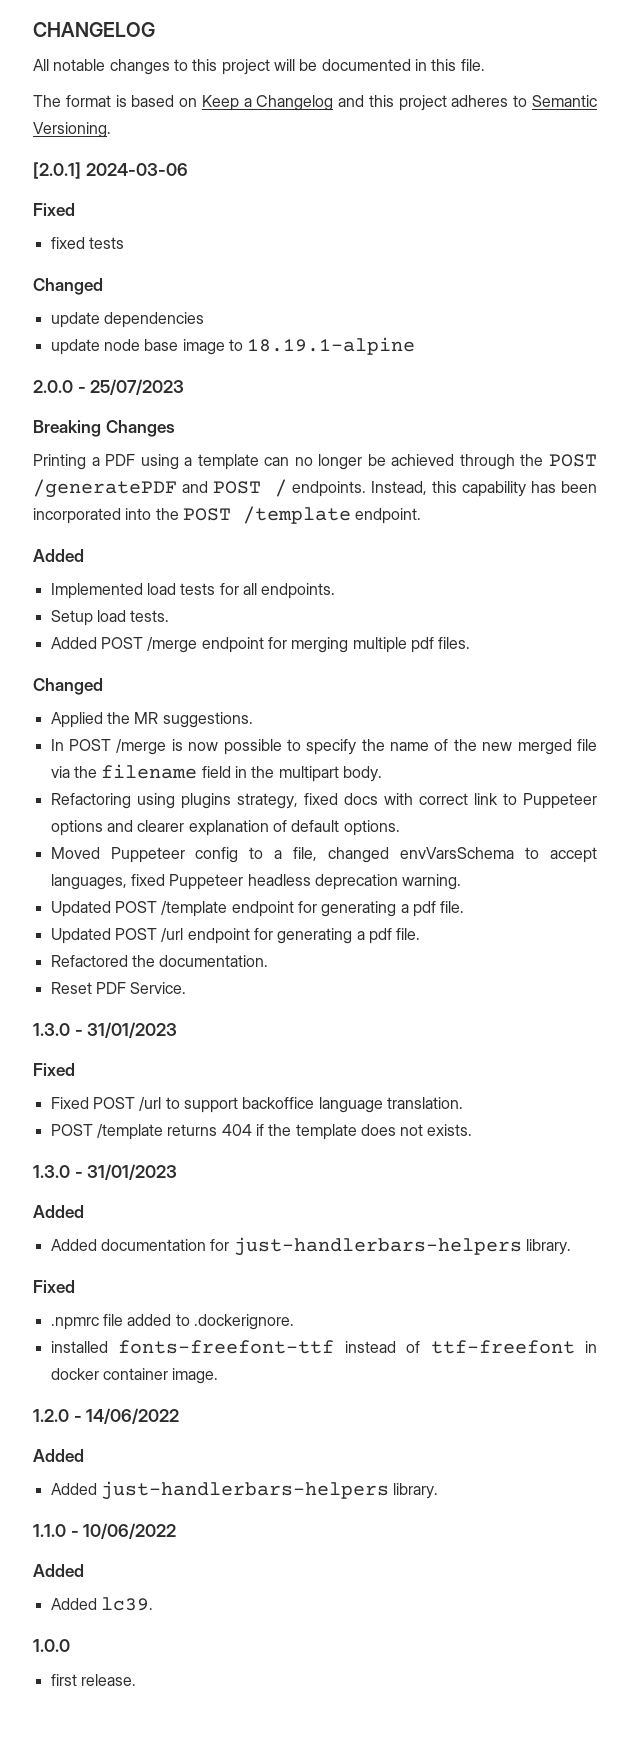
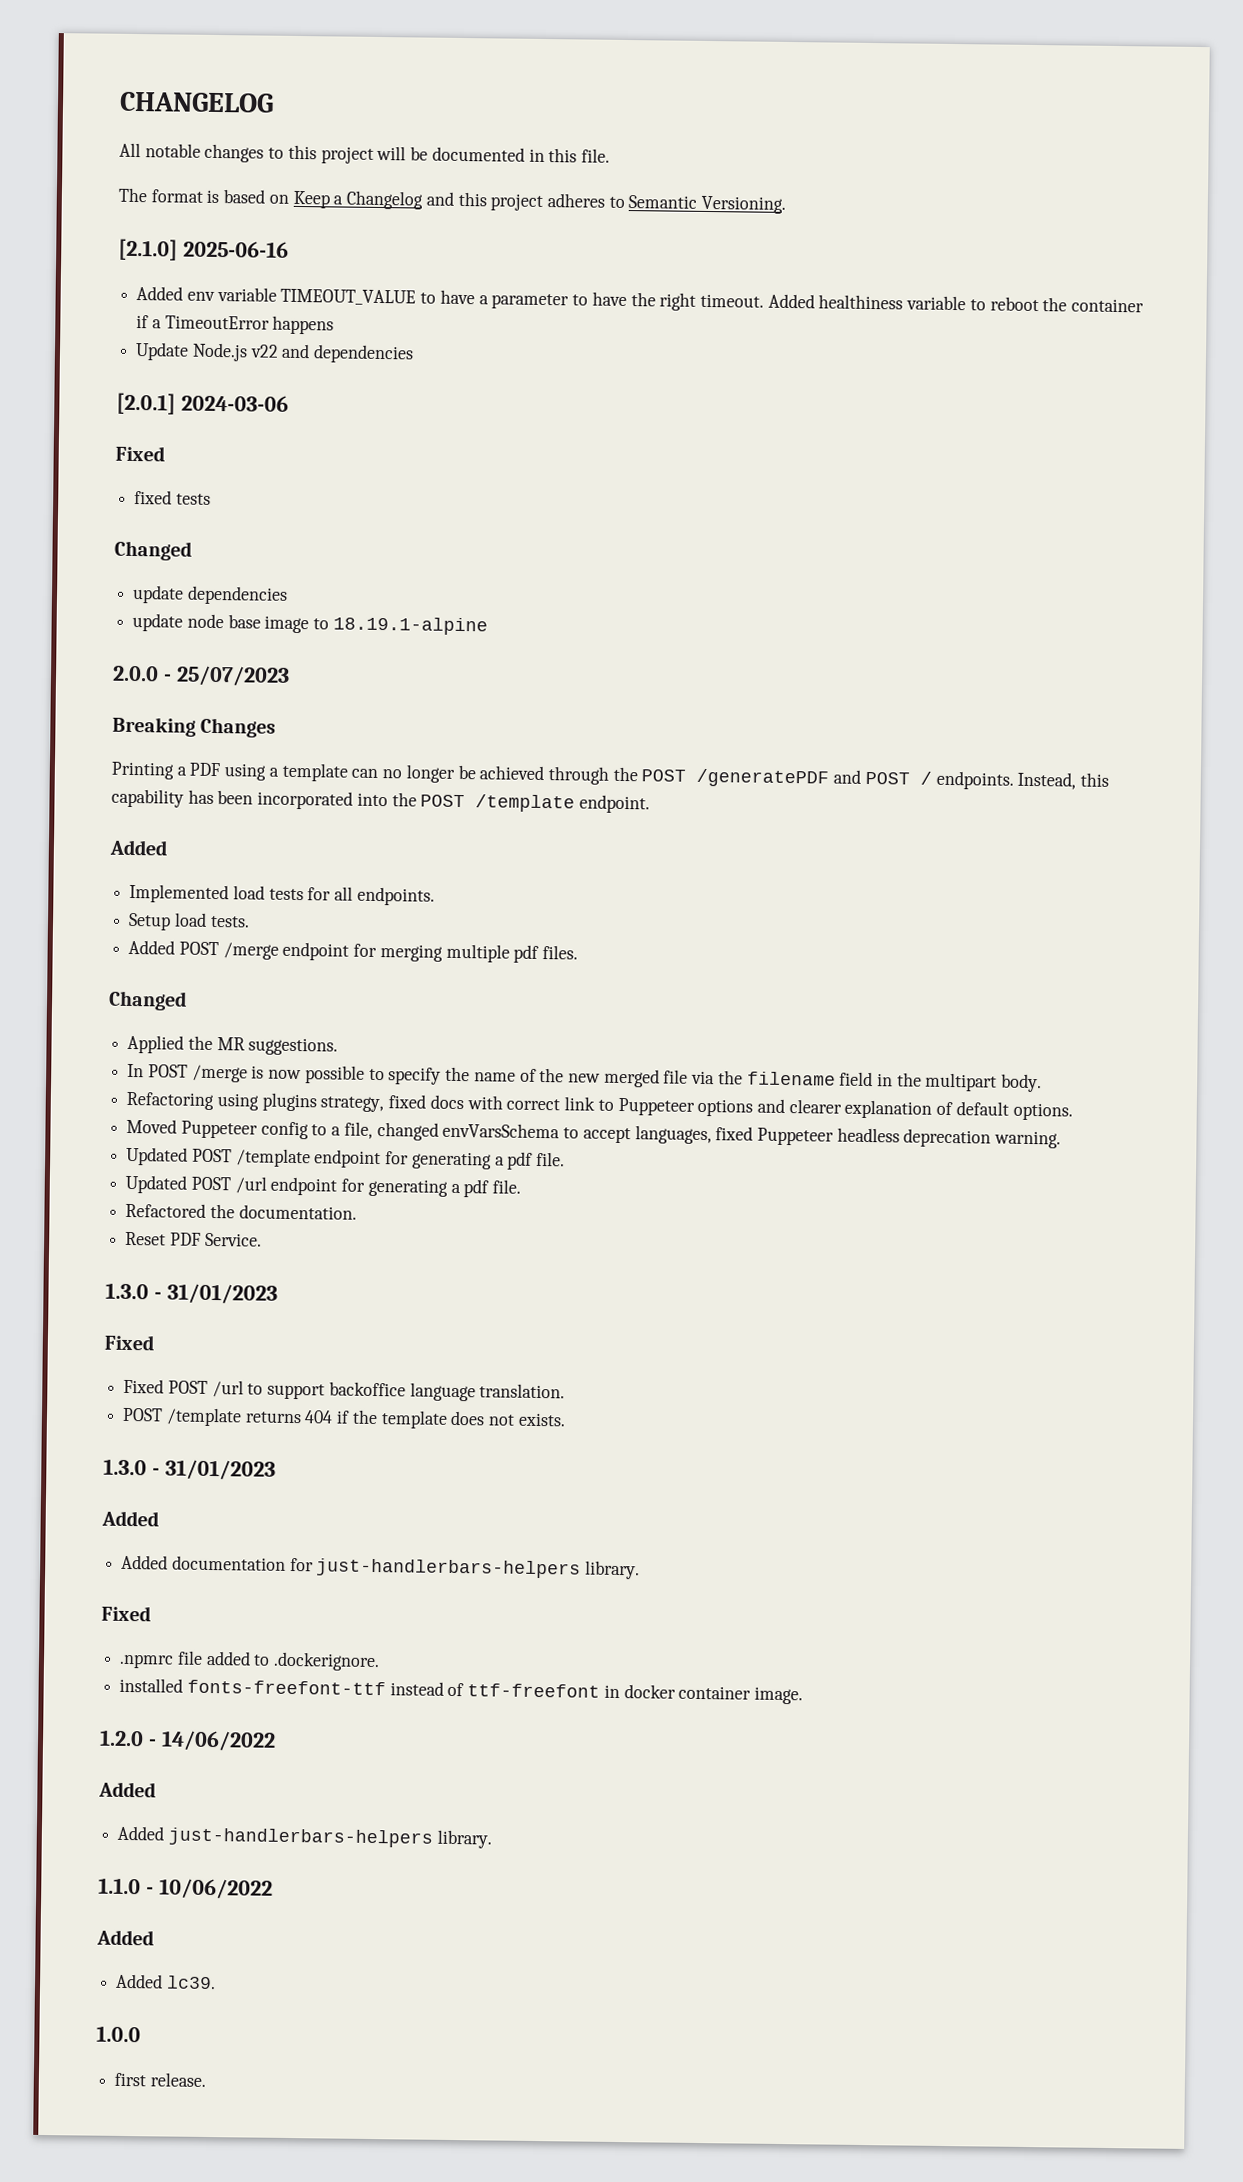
(111, 130) none -> [118,238,289,261] [136,286,1145,313] [136,315,335,335] [135,342,415,364] // [2.1.0] 2025-06-16 // Added env variable TIMEOUT_VALUE to have a parameter to have the right timeout. Added healthiness variable to reboot the container if a TimeoutError happens // Update Node.js v22 and dependencies

